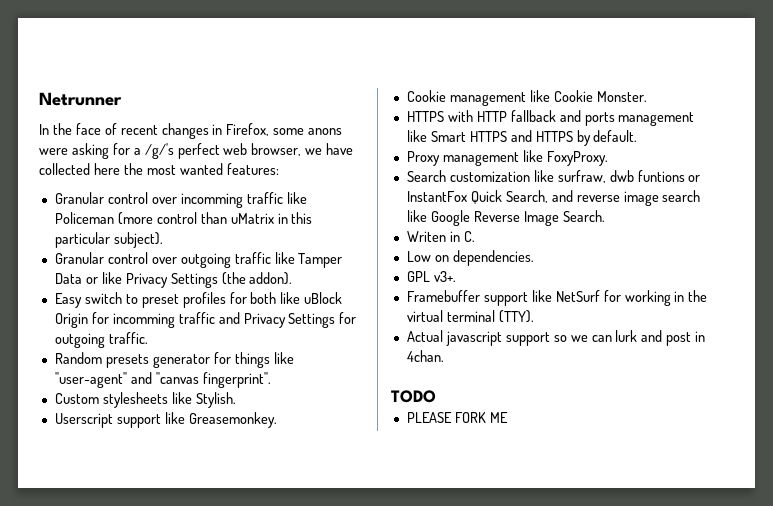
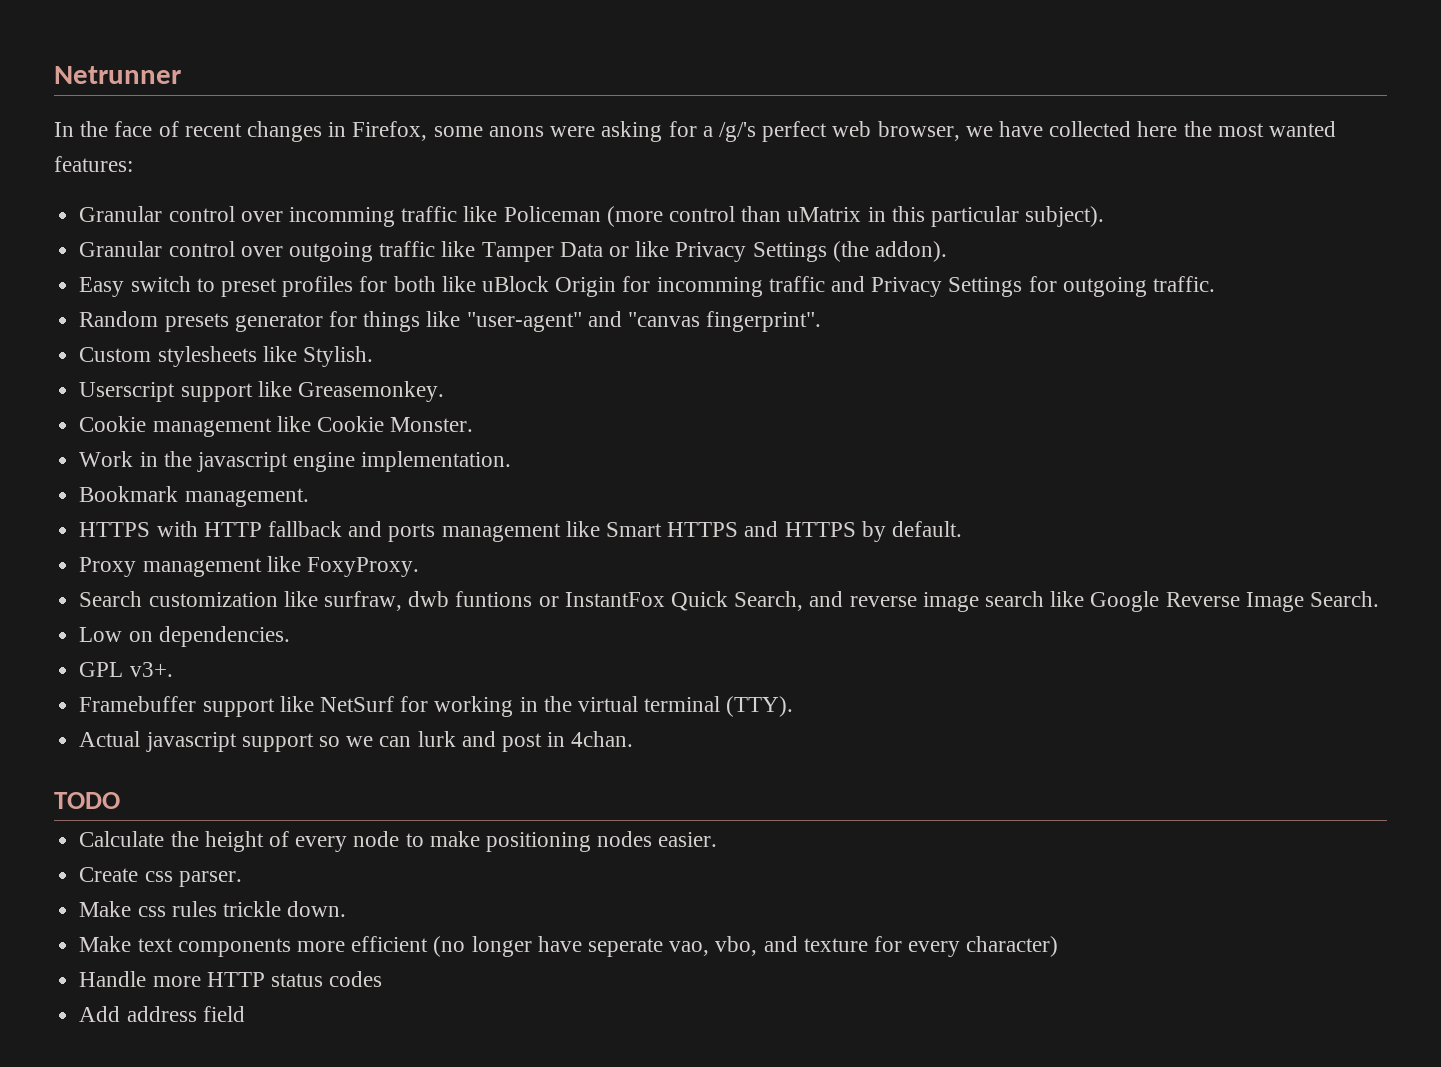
(647, 96) none -> [79,451,512,472] [79,486,309,507] // Work in the javascript engine implementation. // Bookmark management.
[406,231,475,242] // Writen in C. -> (1380, 599) none
[406,412,508,423] PLEASE FORK ME -> [79,831,718,852] [79,867,242,887] [79,901,347,917] [79,936,1059,957] [79,971,383,987] [79,1006,245,1022] Calculate the height of every node to make positioning nodes easier. // Create css parser. // Make css rules trickle down. // Make text components more efficient (no longer have seperate vao, vbo, and texture for every character) // Handle more HTTP status codes // Add address field

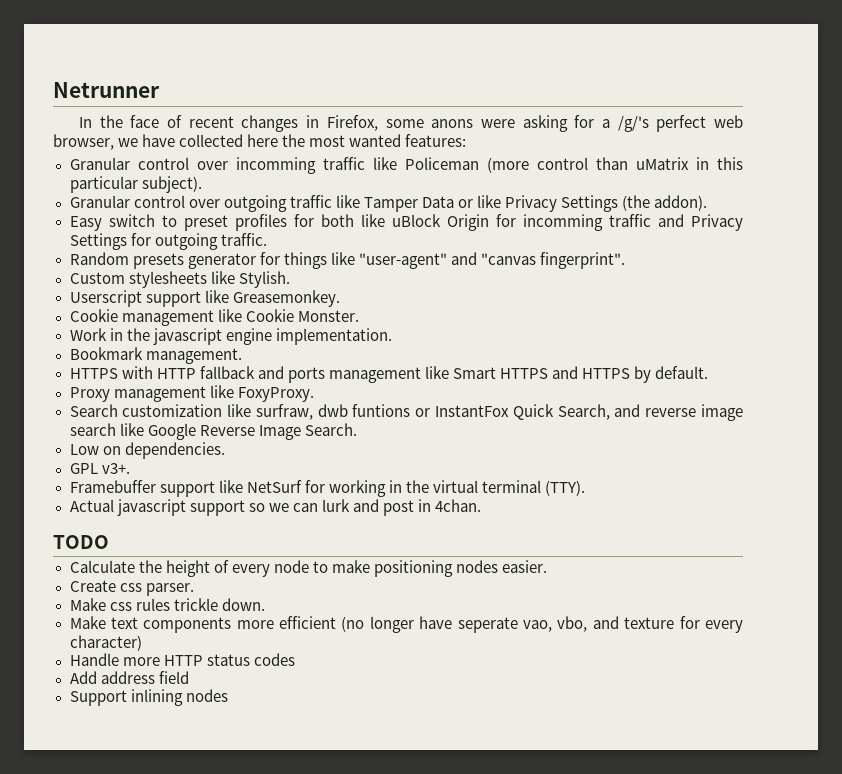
(245, 1014) none -> [69,689,228,706] // Support inlining nodes

